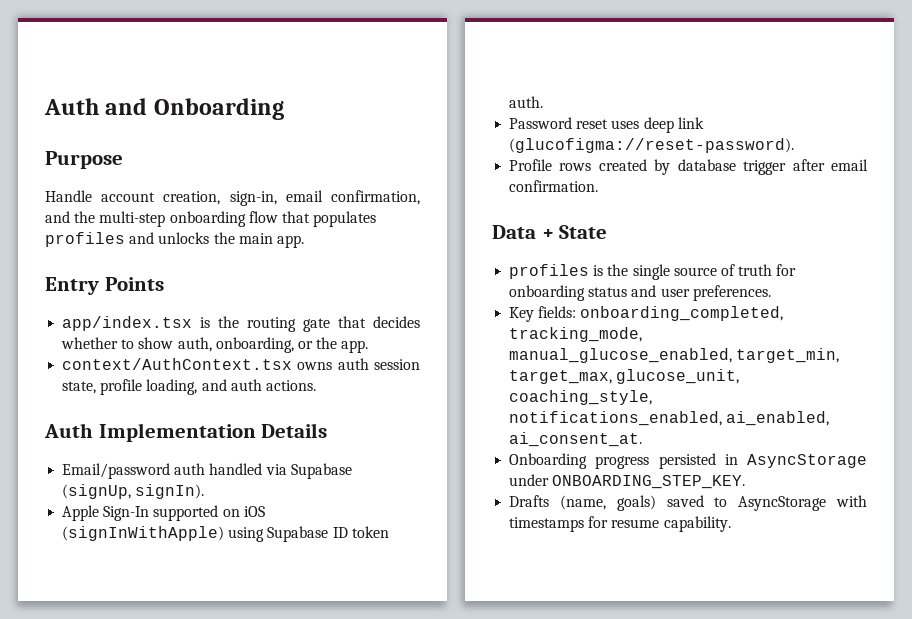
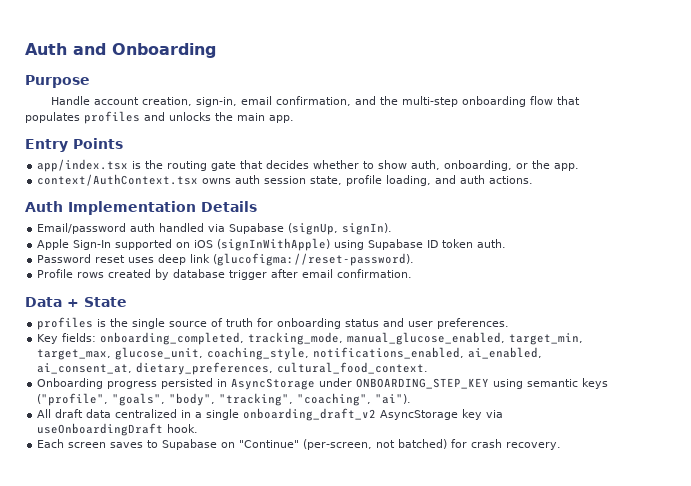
[509,432,643,447] ai_consent_at. -> [37,362,429,375] ai_consent_at, dietary_preferences, cultural_food_context.
[552,475,746,489] [509,495,867,511] [509,516,731,532] ONBOARDING_STEP_KEY. // Drafts (name, goals) saved to AsyncStorage with timestamps for resume capability. -> [356,378,609,389] [37,393,412,406] [37,408,504,421] [37,423,199,436] [37,439,562,450] ONBOARDING_STEP_KEY using semantic keys ("profile", "goals", "body", "tracking", "coaching", "ai"). // All draft data centralized in a single onboarding_draft_v2 AsyncStorage key via useOnboardingDraft hook. // Each screen saves to Supabase on "Continue" (per-screen, not batched) for crash recovery.

